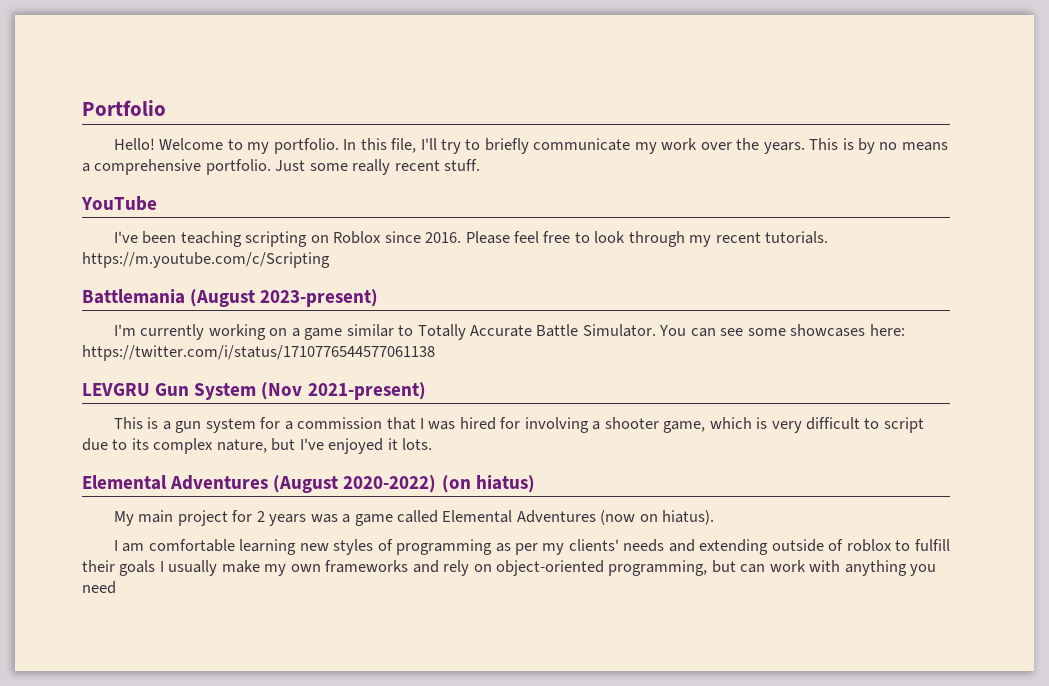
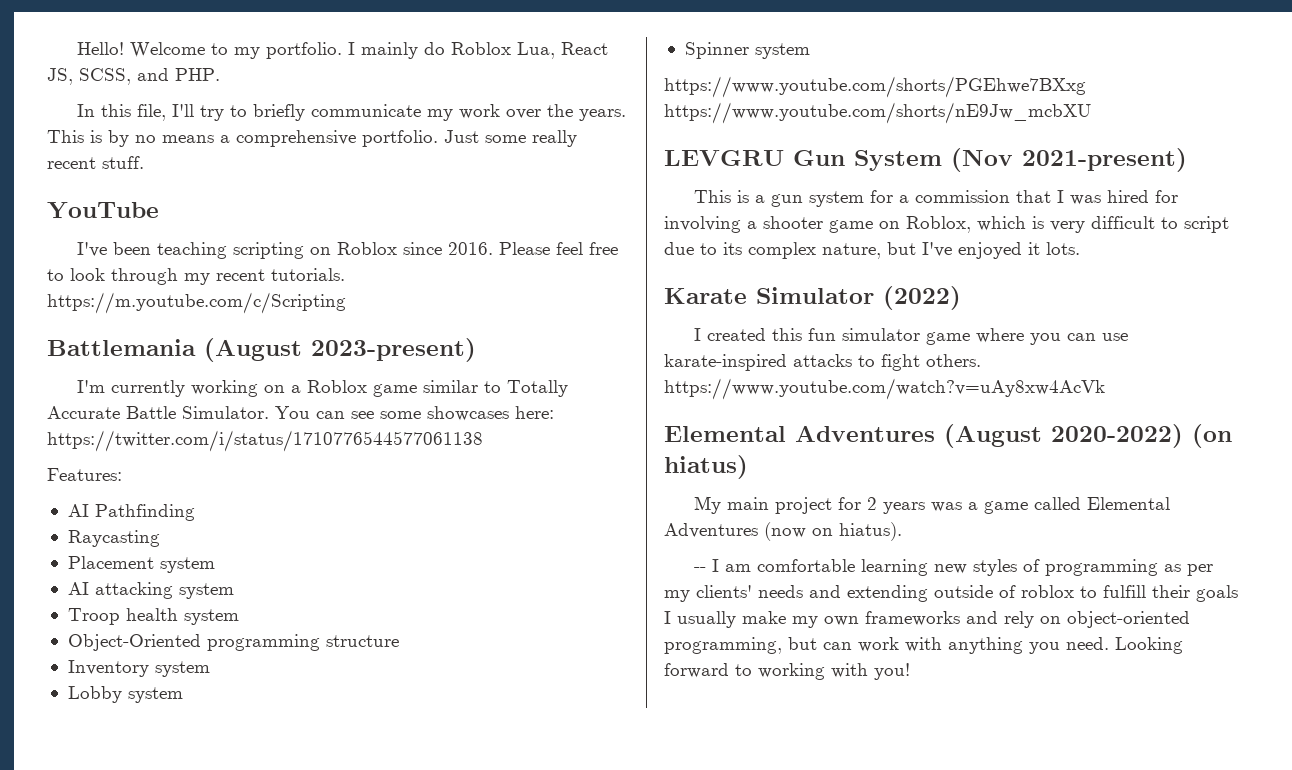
[82,100,166,116] Portfolio // -> (77, 48) none
(339, 146) none -> [348,42,609,59] [47,68,220,85] I mainly do Roblox Lua, React JS, SCSS, and PHP. //
(300, 332) none -> [307,380,368,393] Roblox
(435, 353) none -> [47,468,122,481] [67,504,195,521] [67,530,160,547] [67,556,215,573] [67,582,234,599] [67,608,239,625] [67,634,399,651] [67,660,210,677] [67,686,183,703] [684,42,810,59] [664,76,1086,98] [664,102,1091,124] // Features: // AI Pathfinding // Raycasting // Placement system // AI attacking system // Troop health system // Object-Oriented programming structure // Inventory system // Lobby system // Spinner system // https://www.youtube.com/shorts/PGEhwe7BXxg https://www.youtube.com/shorts/nE9Jw_mcbXU
[663,421,706,433] game, -> [829,216,971,233] game on Roblox,
(433, 444) none -> [664,286,961,310] [694,328,1129,345] [664,354,981,371] [664,378,1105,400] // Karate Simulator (2022) // I created this fun simulator game where you can use karate-inspired attacks to fight others. https://www.youtube.com/watch?v=uAy8xw4AcVk
(715, 517) none -> [694,567,707,572] --
[82,581,116,594] need -> [1066,637,1183,654] [664,663,910,680] need. Looking forward to working with you!

